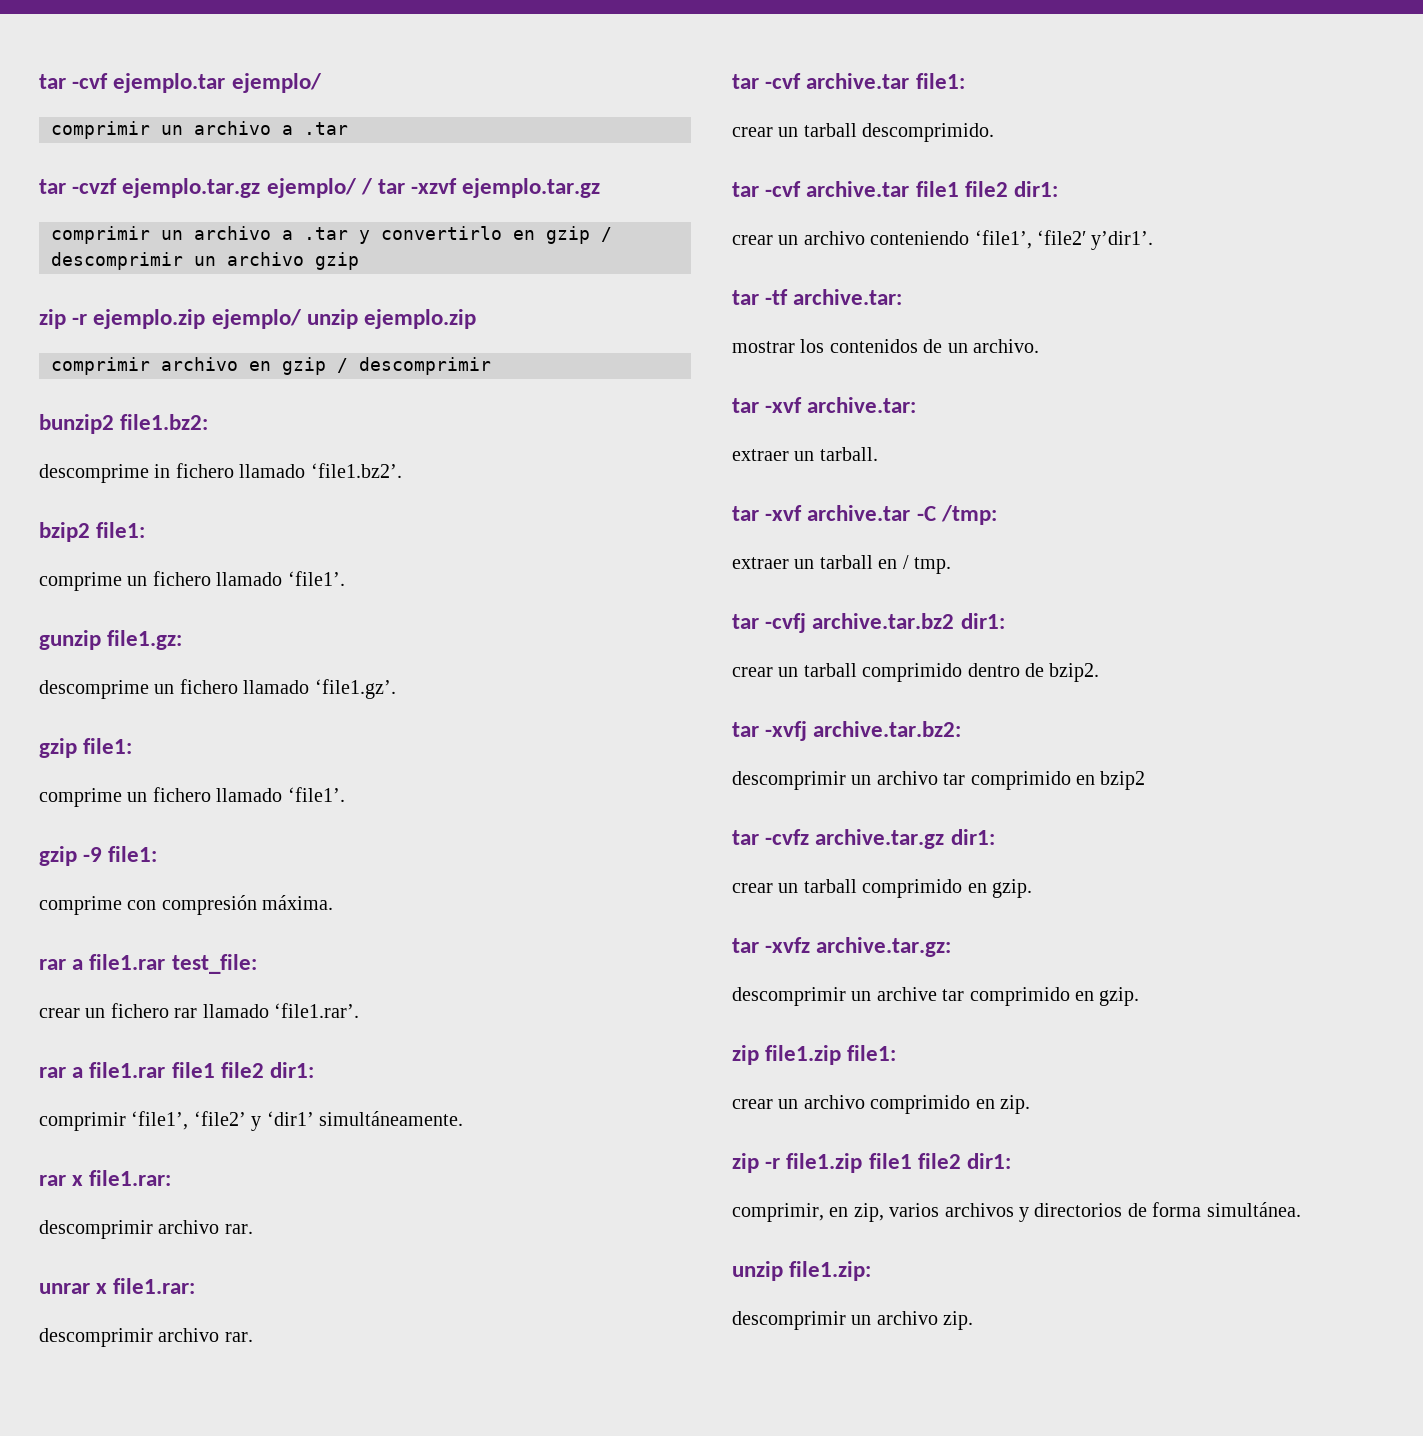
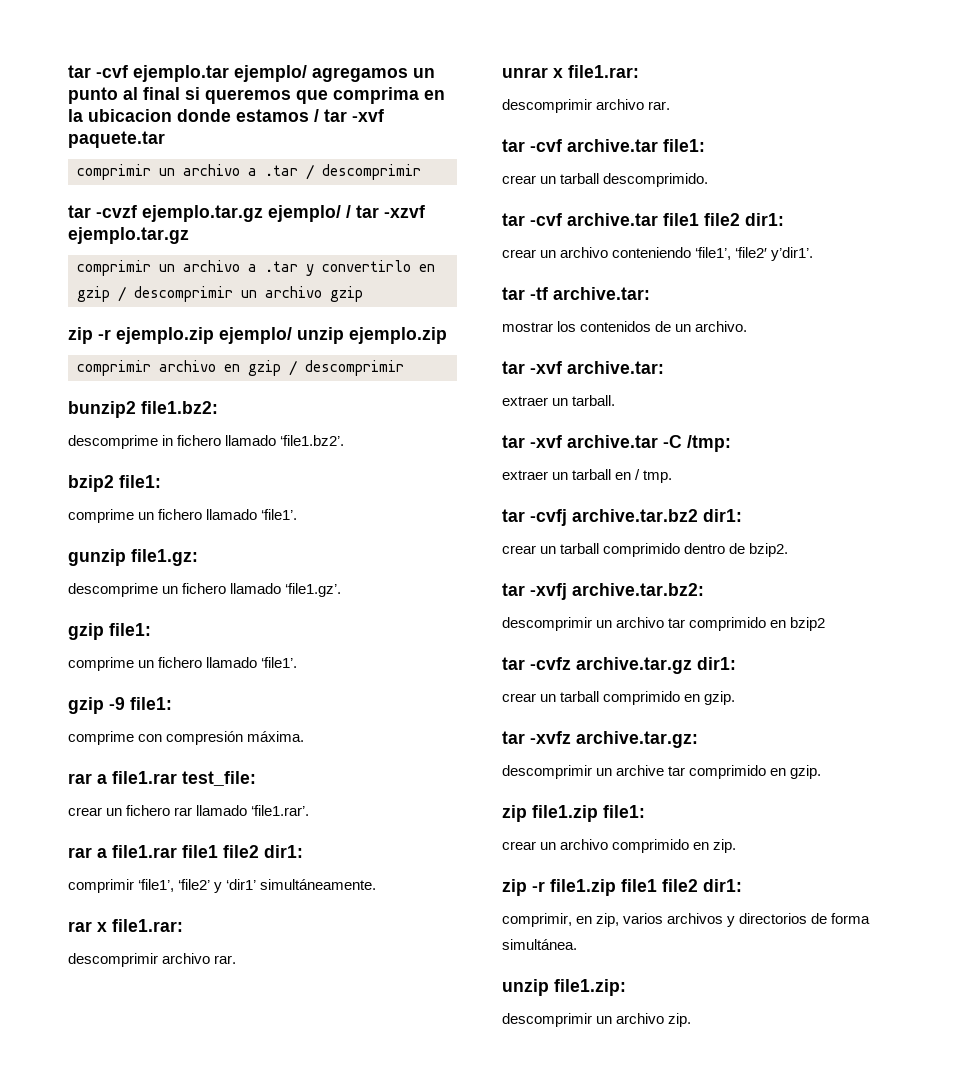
[51,121,348,139] // comprimir un archivo a .tar -> [312,67,435,82] [68,87,445,104] [68,109,384,122] [68,131,165,148] [77,164,421,180] agregamos un punto al final si queremos que comprima en la ubicacion donde estamos / tar -xvf paquete.tar // comprimir un archivo a .tar / descomprimir

